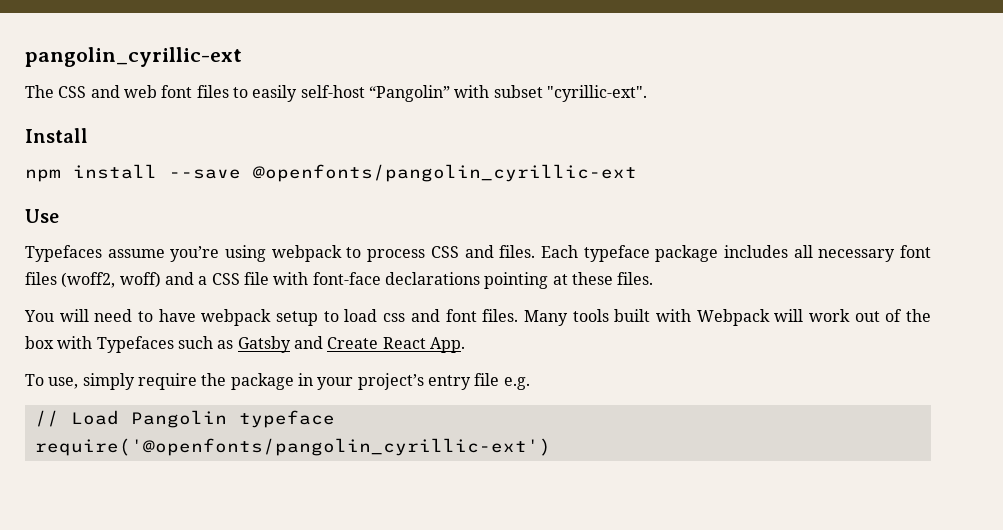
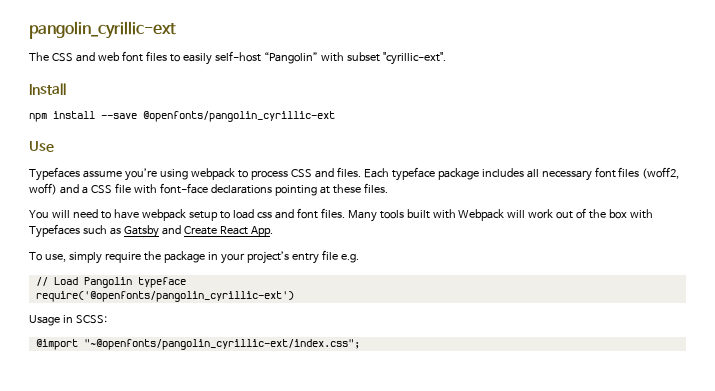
(551, 447) none -> [29,315,107,326] [35,339,360,350] // Usage in SCSS: // @import "~@openfonts/pangolin_cyrillic-ext/index.css";

